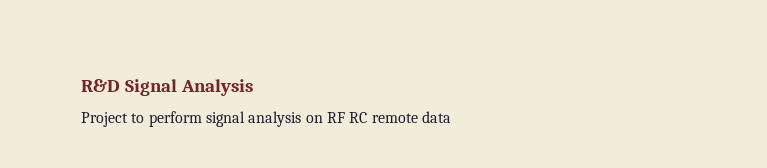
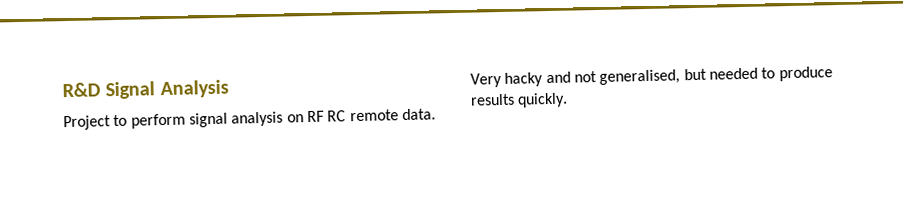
[421,111,451,123] data -> [401,108,436,121] [470,66,833,88] [470,92,569,108] data. Very hacky and not generalised, but needed to produce results quickly.

